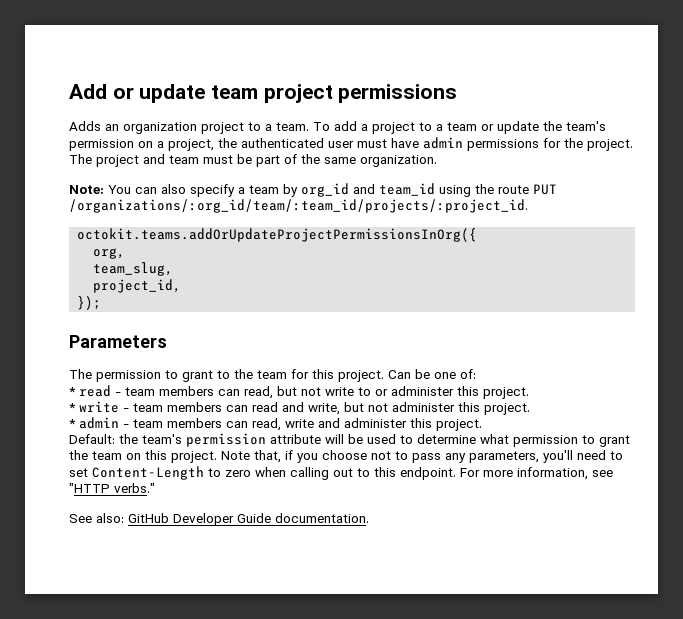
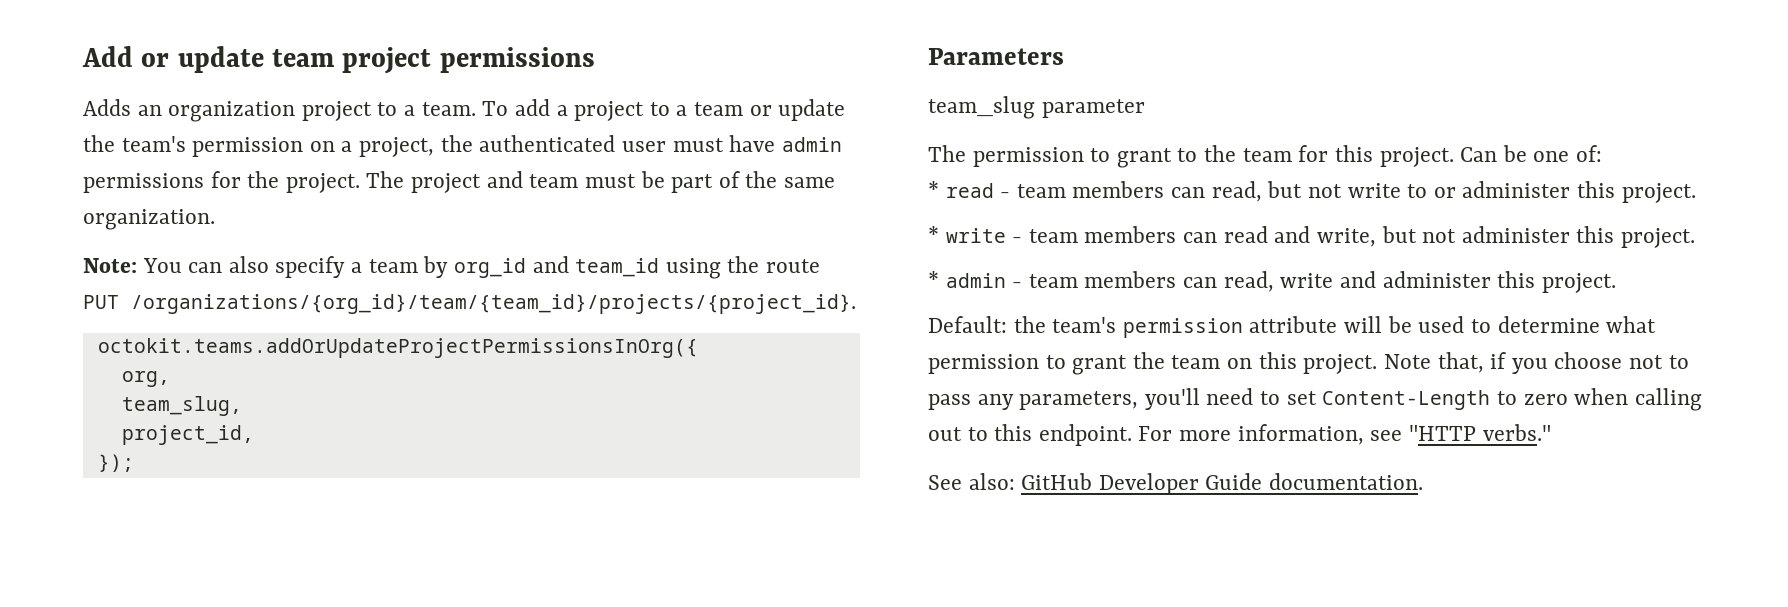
[69,199,528,213] /organizations/:org_id/team/:team_id/projects/:project_id. -> [131,294,856,314] /organizations/{org_id}/team/{team_id}/projects/{project_id}.
(167, 341) none -> [928,96,1145,119] // team_slug parameter

